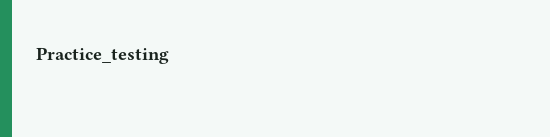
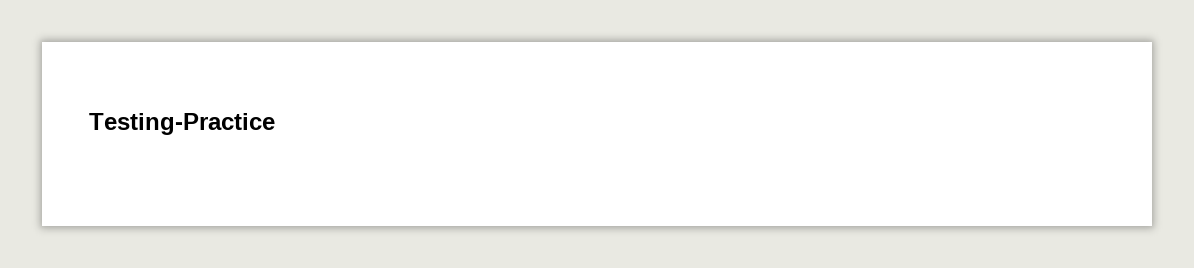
[36,47,169,64] Practice_testing -> [89,113,275,135] Testing-Practice

